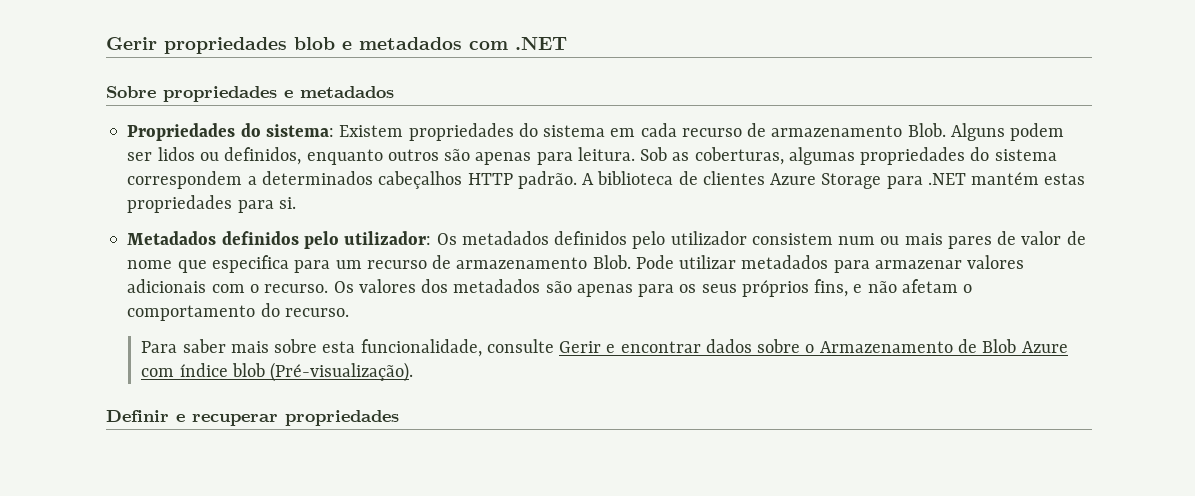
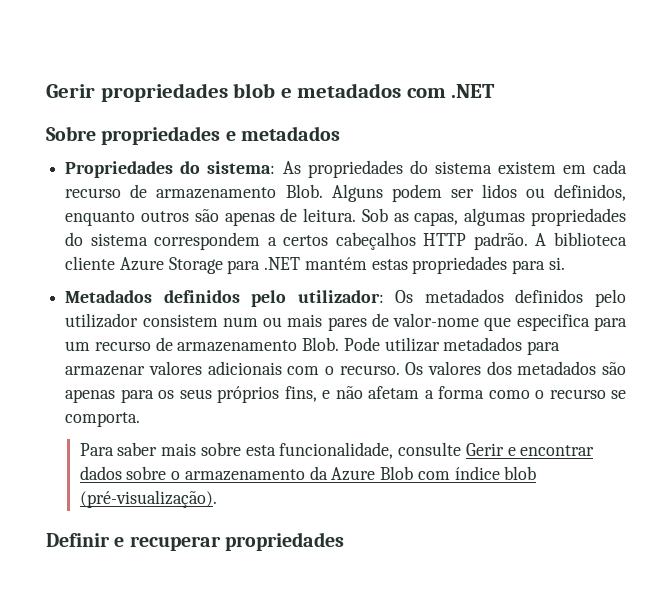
[339,123,606,141] Existem propriedades do sistema -> [282,160,556,178] As propriedades do sistema existem
[536,152,573,165] para -> [280,208,298,222] de
[694,147,784,165] coberturas, -> [414,212,459,226] capas,
[261,171,373,185] determinados -> [283,235,329,246] certos
[678,171,765,185] de clientes -> [65,256,116,270] cliente
[1021,231,1086,245] [127,260,173,269] valor de nome -> [393,313,480,327] valor-nome
[963,284,973,293] [127,303,349,321] o comportamento do recurso. -> [424,386,626,399] [65,412,141,427] a forma como o recurso se comporta.
[819,339,1068,353] Armazenamento de Blob Azure -> [184,466,414,481] armazenamento da Azure Blob
[270,362,414,382] (Pré-visualização). -> [79,490,217,508] (pré-visualização).

